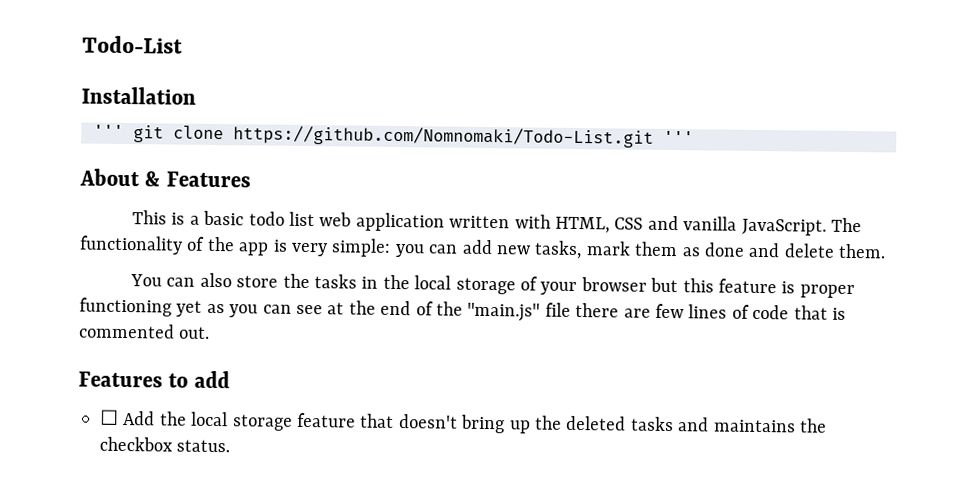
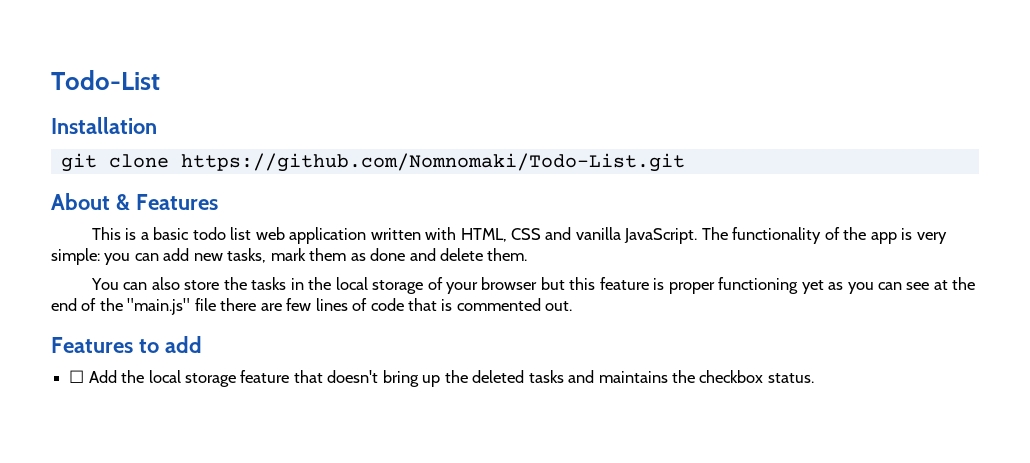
[93,124,124,138] ''' -> (157, 125) none
[663,130,694,145] ''' -> (685, 162) none

